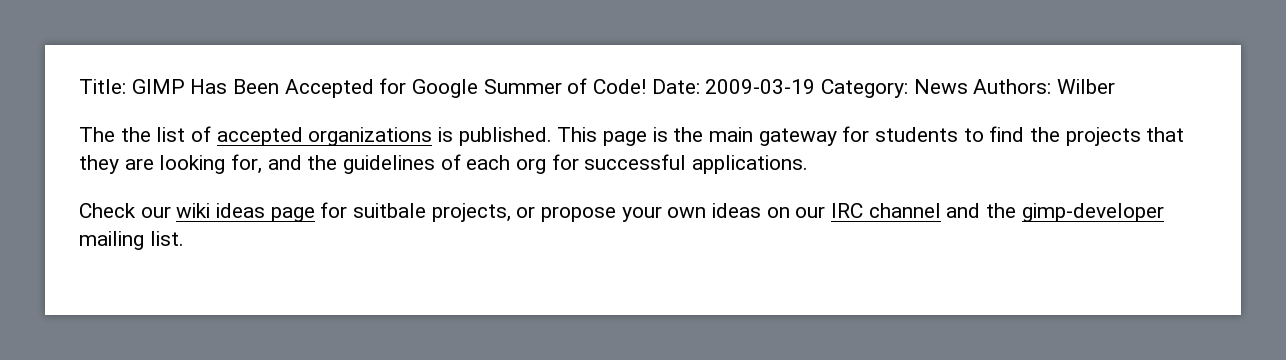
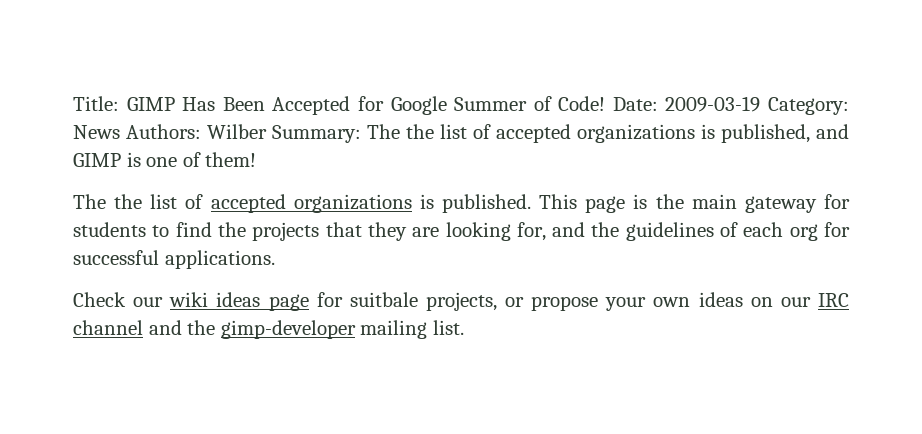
(1116, 86) none -> [272,124,849,143] [73,152,257,167] Summary: The the list of accepted organizations is published, and GIMP is one of them!

